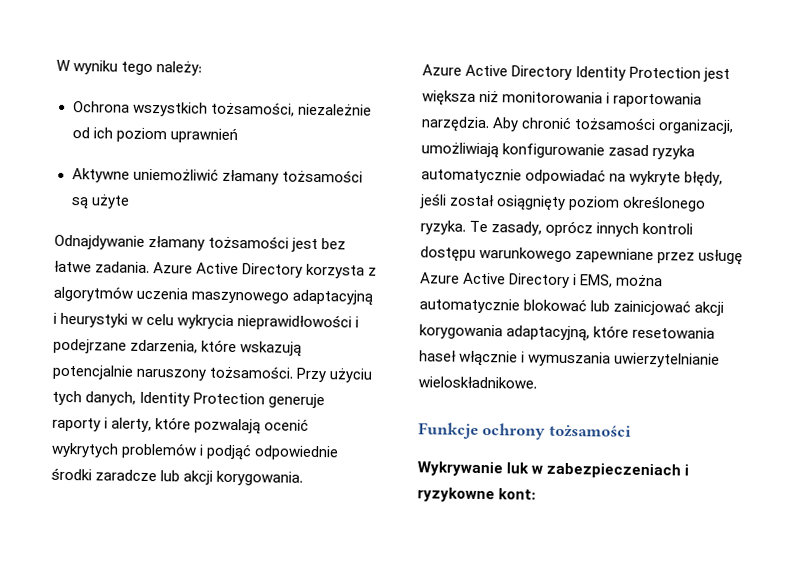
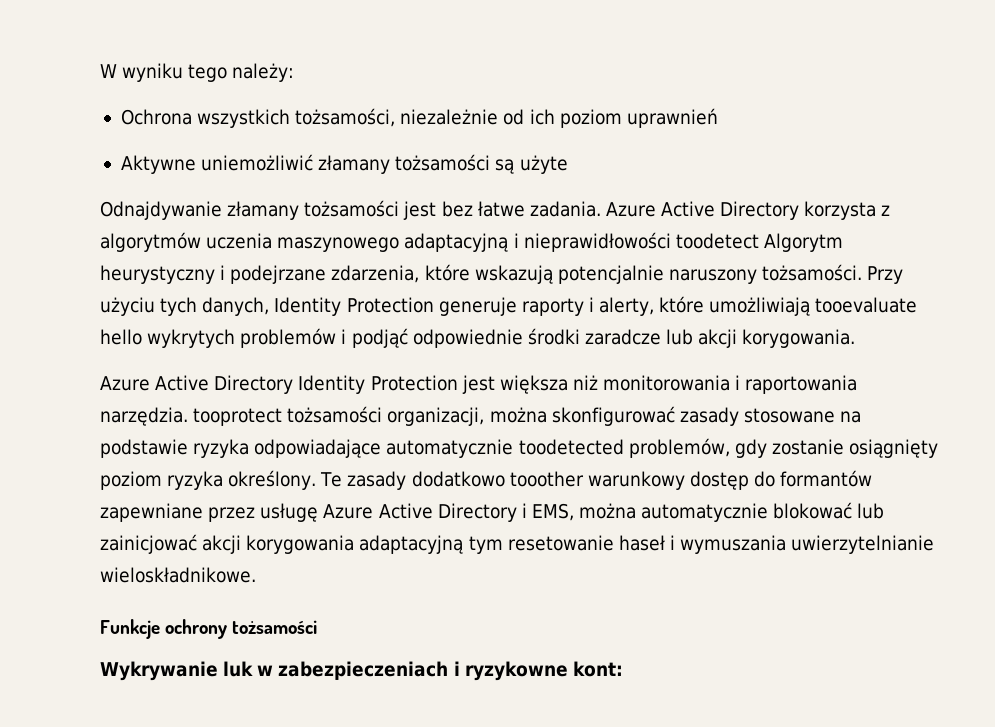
[60,312,353,331] heurystyki w celu wykrycia nieprawidłowości -> [523,232,843,252] [100,265,215,284] nieprawidłowości toodetect Algorytm heurystyczny
[194,418,310,435] pozwalają ocenić -> [709,297,918,316] [100,329,142,345] umożliwiają tooevaluate hello
[492,116,735,135] [421,142,696,160] [421,168,724,187] [419,193,707,212] [420,220,694,237] [420,246,573,263] Aby chronić tożsamości organizacji, umożliwiają konfigurowanie zasad ryzyka automatycznie odpowiadać na wykryte błędy, jeśli został osiągnięty poziom określonego ryzyka. Te zasady, oprócz innych kontroli dostępu warunkowego -> [193,406,862,426] [100,438,939,458] [100,470,873,490] tooprotect tożsamości organizacji, można skonfigurować zasady stosowane na podstawie ryzyka odpowiadające automatycznie toodetected problemów, gdy zostanie osiągnięty poziom ryzyka określony. Te zasady dodatkowo tooother warunkowy dostęp do formantów
[506,325,716,342] [419,350,519,367] adaptacyjną, które resetowania haseł włącznie -> [359,535,665,554] adaptacyjną tym resetowanie haseł

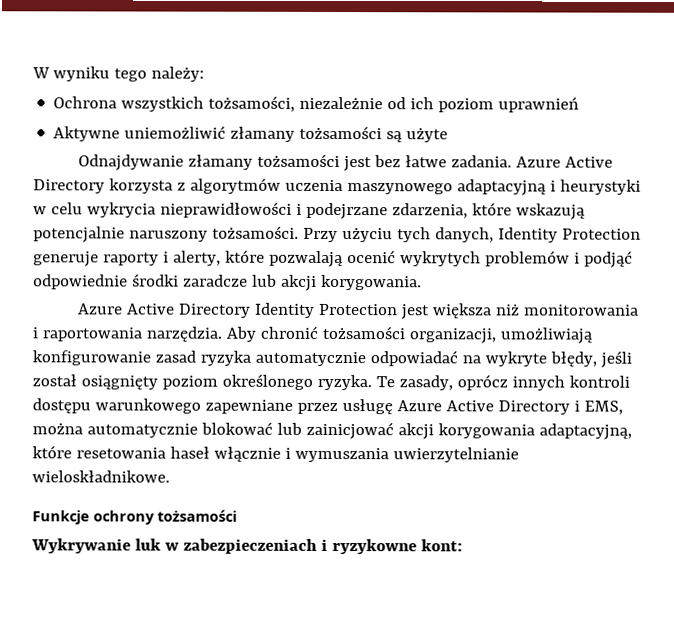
[523,232,843,252] [100,265,215,284] nieprawidłowości toodetect Algorytm heurystyczny -> [559,179,641,195] [33,201,292,218] heurystyki w celu wykrycia nieprawidłowości
[709,297,918,316] [100,329,142,345] umożliwiają tooevaluate hello -> [268,250,396,268] pozwalają ocenić
[193,406,862,426] [100,438,939,458] [100,470,873,490] tooprotect tożsamości organizacji, można skonfigurować zasady stosowane na podstawie ryzyka odpowiadające automatycznie toodetected problemów, gdy zostanie osiągnięty poziom ryzyka określony. Te zasady dodatkowo tooother warunkowy dostęp do formantów -> [225,325,592,344] [32,350,632,368] [32,373,630,391] [32,398,201,414] Aby chronić tożsamości organizacji, umożliwiają konfigurowanie zasad ryzyka automatycznie odpowiadać na wykryte błędy, jeśli został osiągnięty poziom określonego ryzyka. Te zasady, oprócz innych kontroli dostępu warunkowego
[359,535,665,554] adaptacyjną tym resetowanie haseł -> [538,423,632,440] [32,445,281,462] adaptacyjną, które resetowania haseł włącznie

